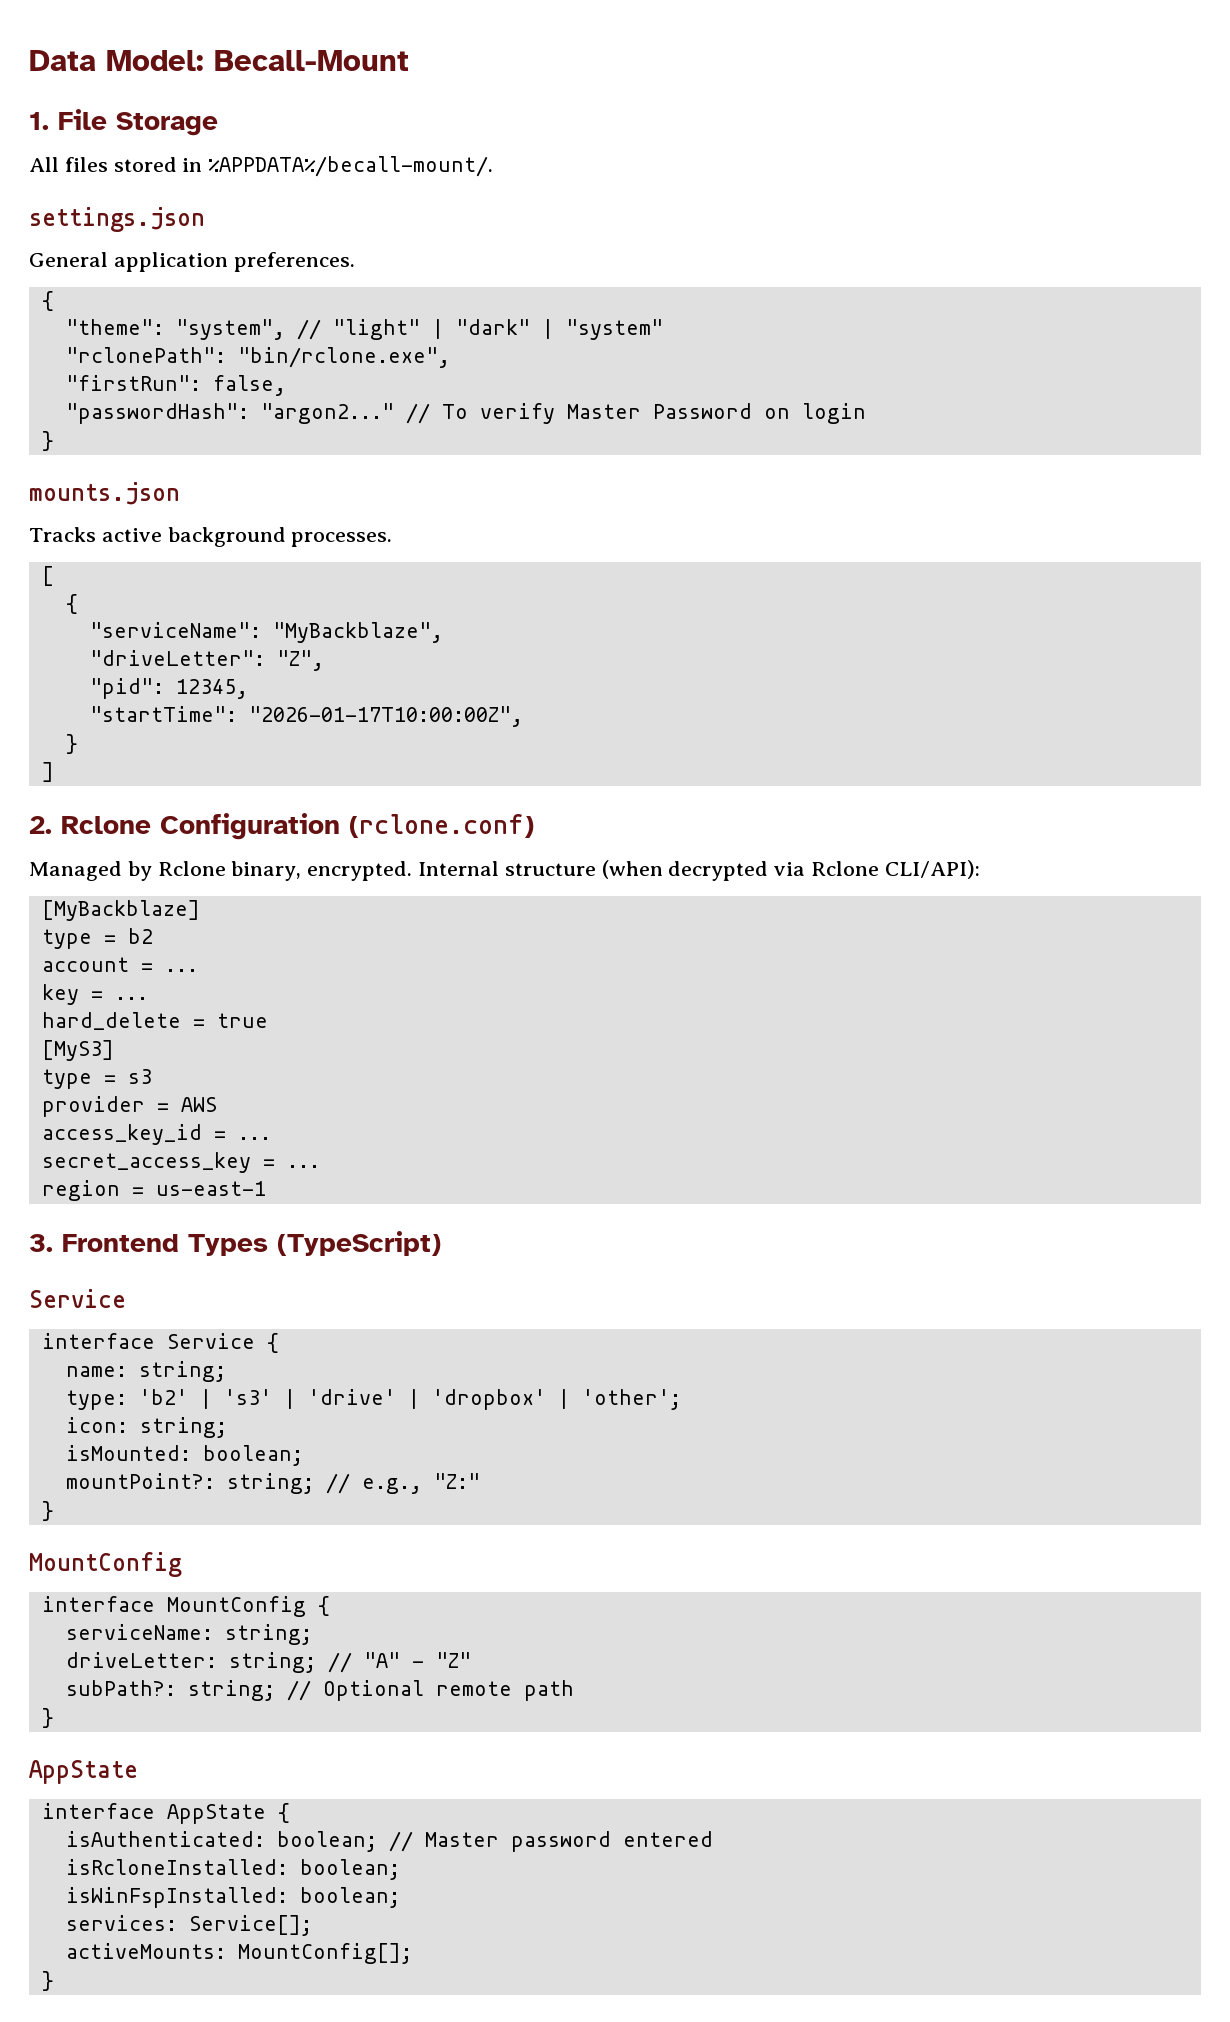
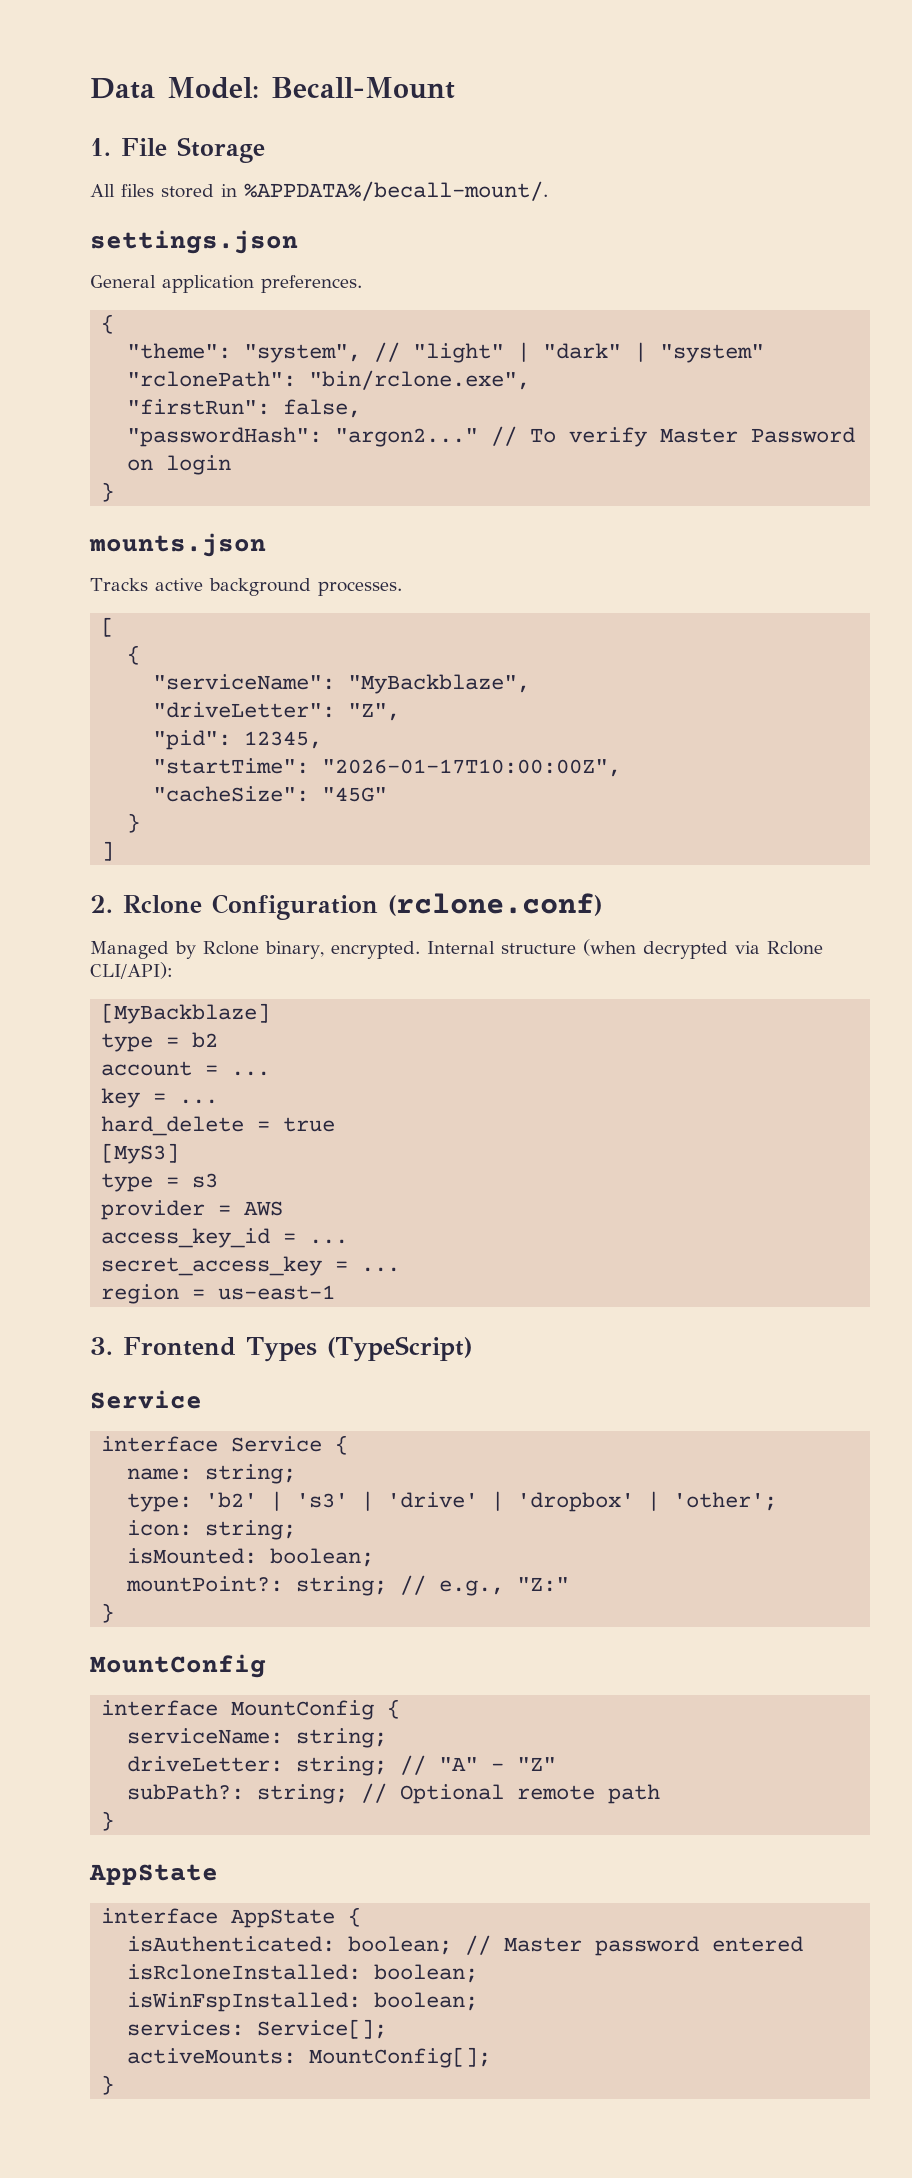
(523, 716) none -> [153,786,388,802] // "cacheSize": "45G"

